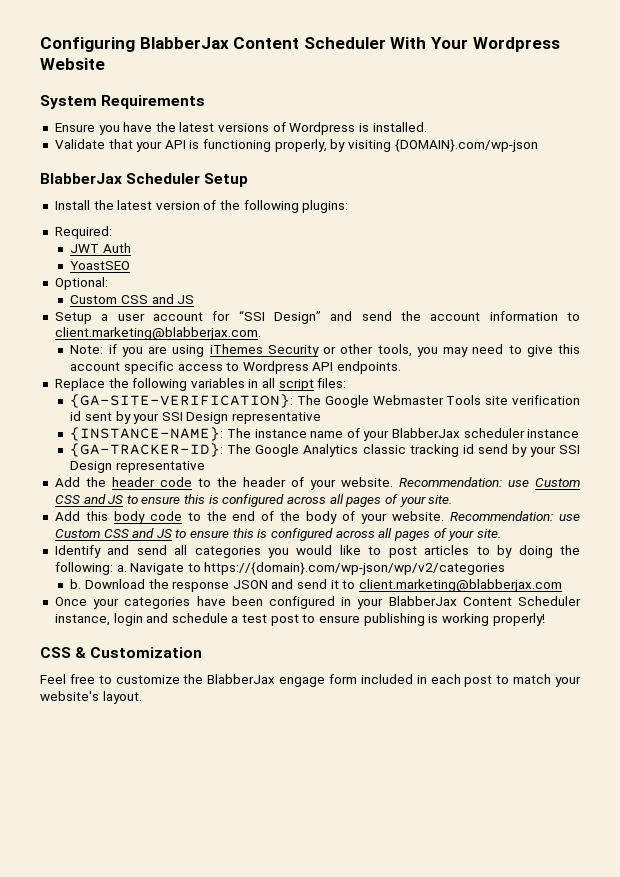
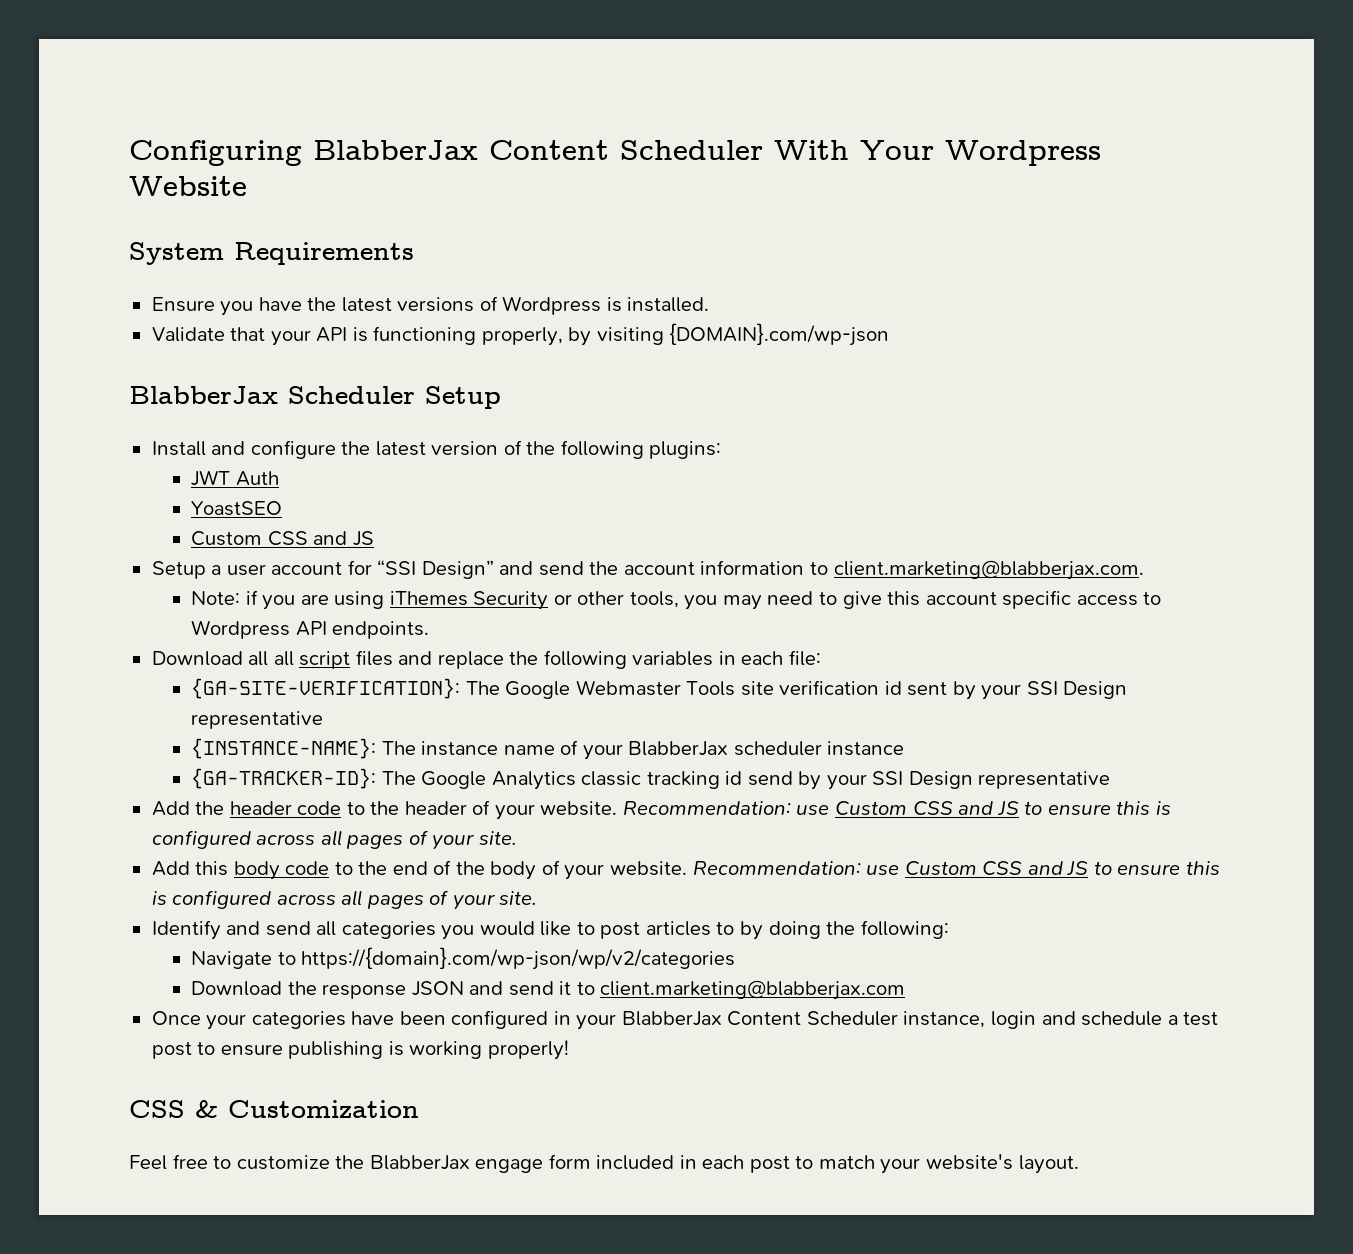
(90, 205) none -> [211,440,336,459] and configure
[54,226,112,239] // Required: -> (722, 450) none
[54,277,108,290] // Optional: -> (283, 508) none
[54,378,105,391] Replace -> [151,650,504,669] Download all all script files and replace
[262,378,347,391] all script files: -> [741,650,821,666] each file:
[116,565,127,572] a. -> (949, 929) //
[70,579,82,589] b. -> (736, 958) none

